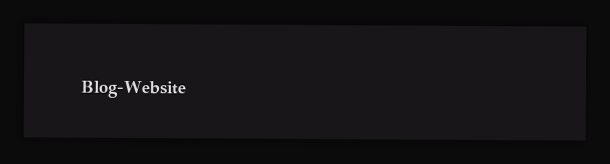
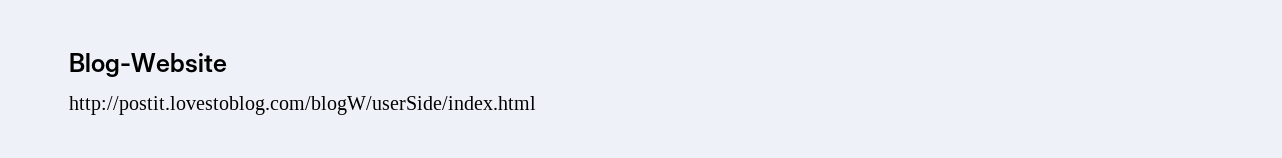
(187, 89) none -> [69,96,536,115] // http://postit.lovestoblog.com/blogW/userSide/index.html

